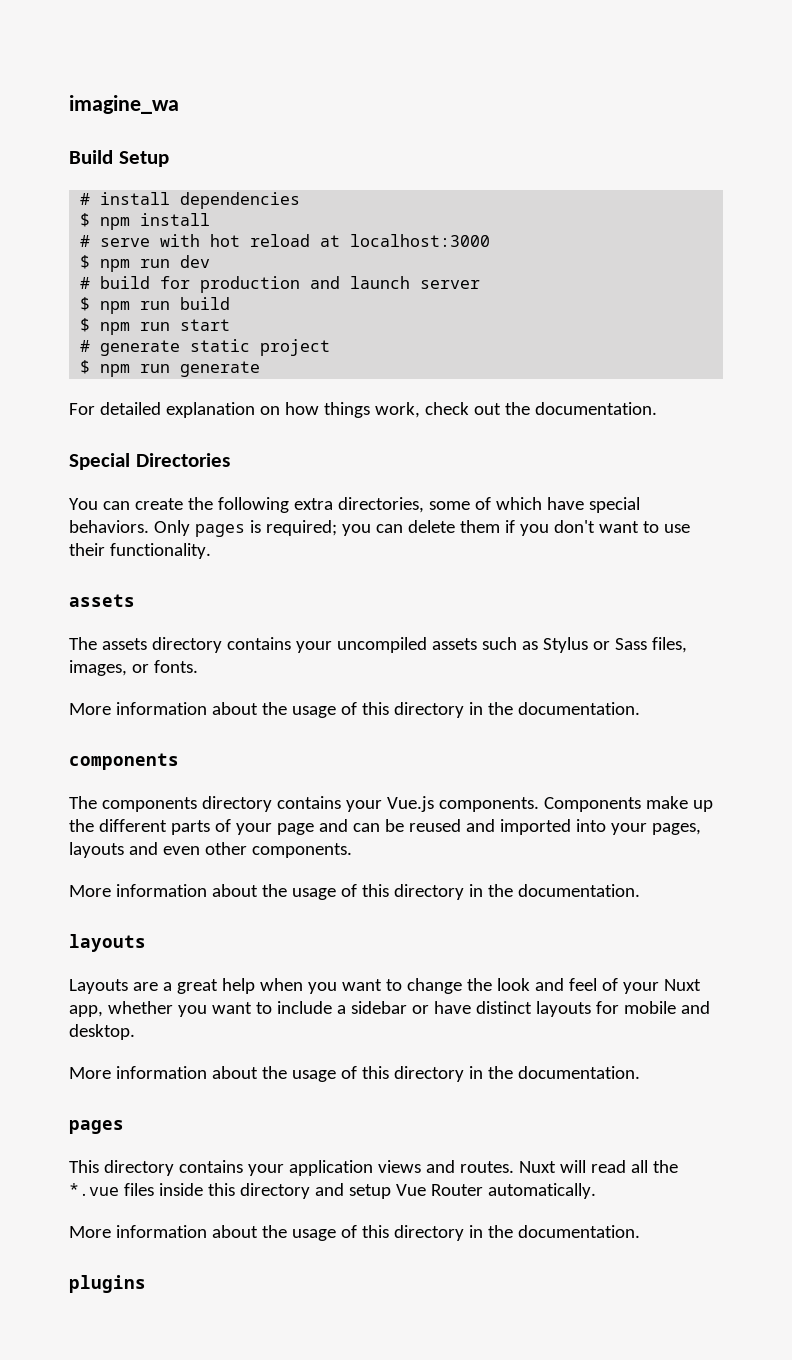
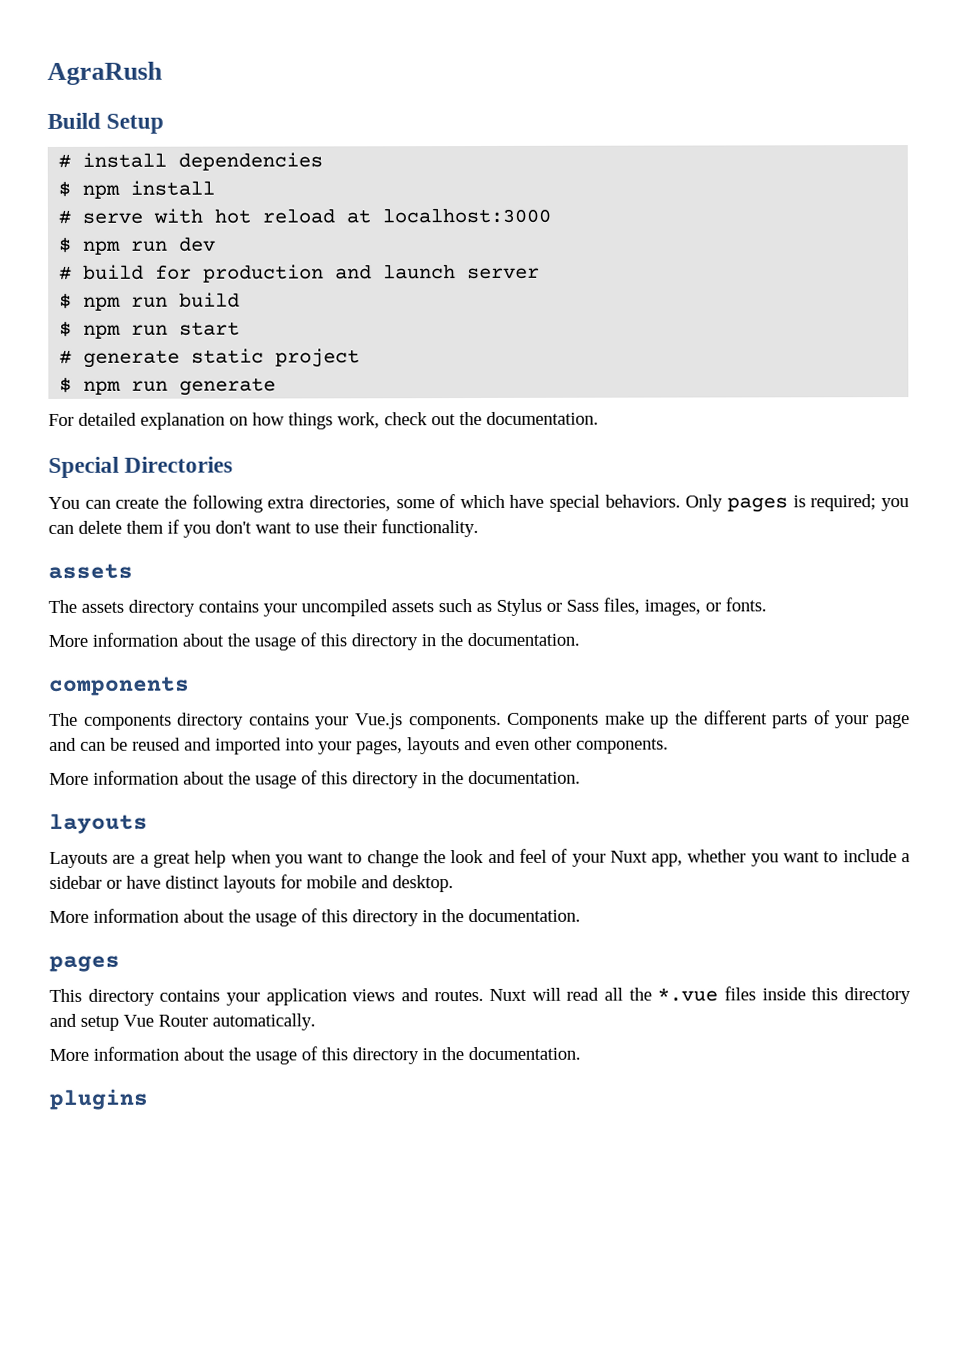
[69,95,179,114] imagine_wa -> [47,61,163,85] AgraRush

